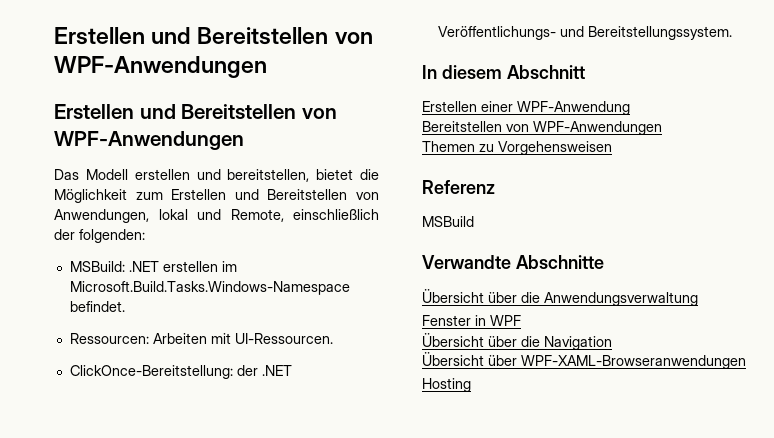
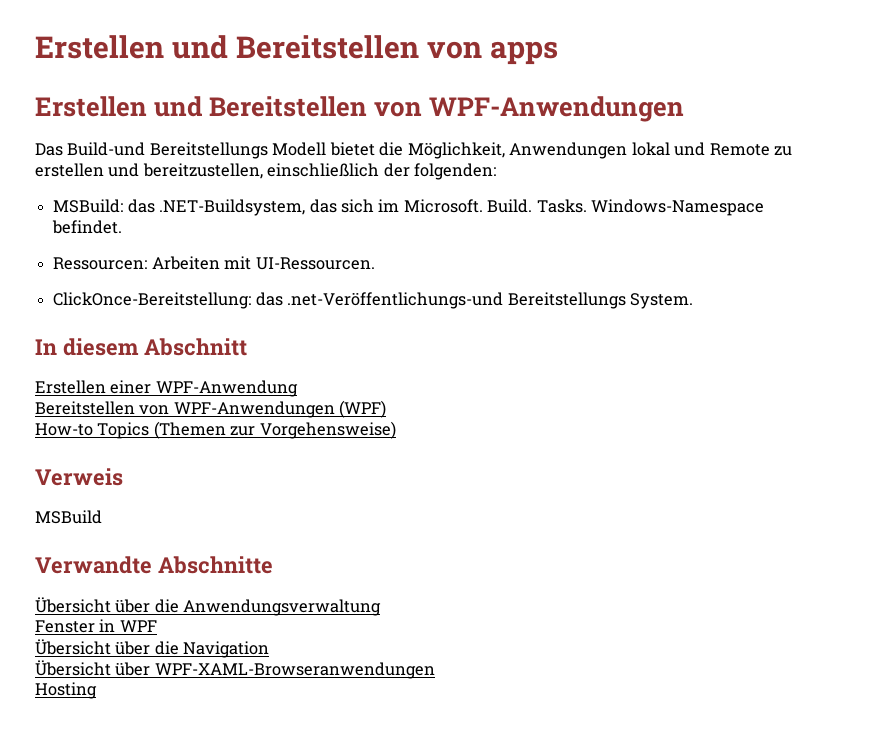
[54,27,373,45] [54,56,267,78] Erstellen und Bereitstellen von WPF-Anwendungen -> [35,35,559,65] Erstellen und Bereitstellen von apps
[85,169,379,182] [54,189,379,203] [54,209,379,223] [54,229,145,243] [69,261,237,272] [69,281,350,295] Modell erstellen und bereitstellen, bietet die Möglichkeit zum Erstellen und Bereitstellen von Anwendungen, lokal und Remote, einschließlich der folgenden: // MSBuild: .NET erstellen im Microsoft.Build.Tasks.Windows-Namespace -> [67,142,793,159] [35,163,497,180] [53,199,765,216] Build-und Bereitstellungs Modell bietet die Möglichkeit, Anwendungen lokal und Remote zu erstellen und bereitzustellen, einschließlich der folgenden: // MSBuild: das .NET-Buildsystem, das sich im Microsoft. Build. Tasks. Windows-Namespace
[236,365,292,376] [437,26,732,40] der .NET Veröffentlichungs- und Bereitstellungssystem. -> [255,292,693,309] das .net-Veröffentlichungs-und Bereitstellungs System.
[422,141,612,155] [422,180,495,194] // Themen zu Vorgehensweisen // Referenz -> [339,400,387,418] [35,421,396,439] [35,468,123,486] (WPF) // How-to Topics (Themen zur Vorgehensweise) // Verweis

